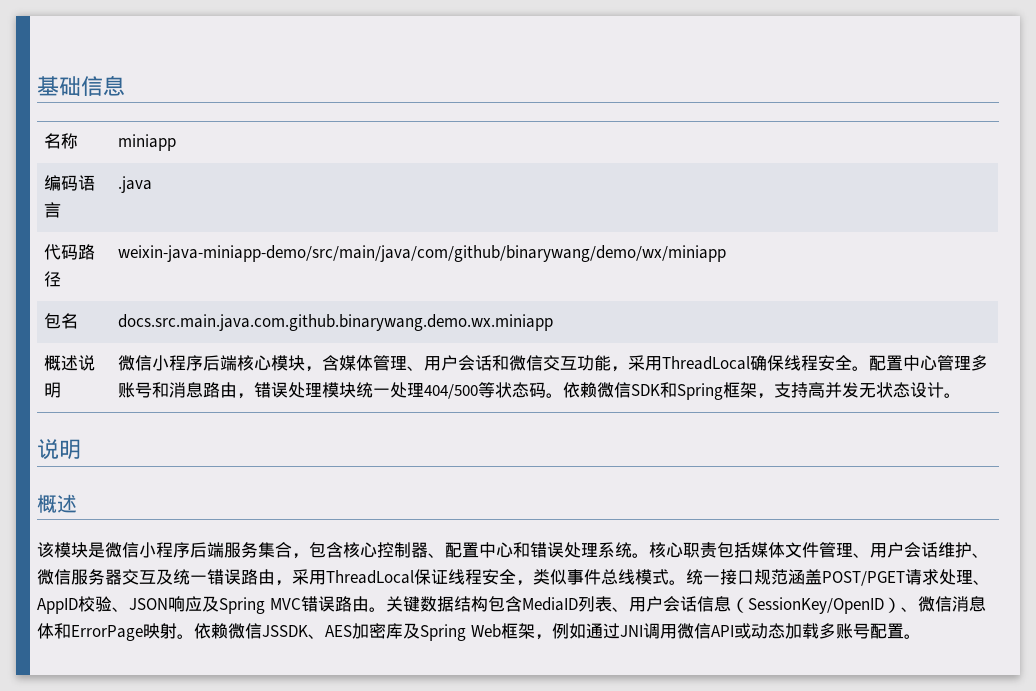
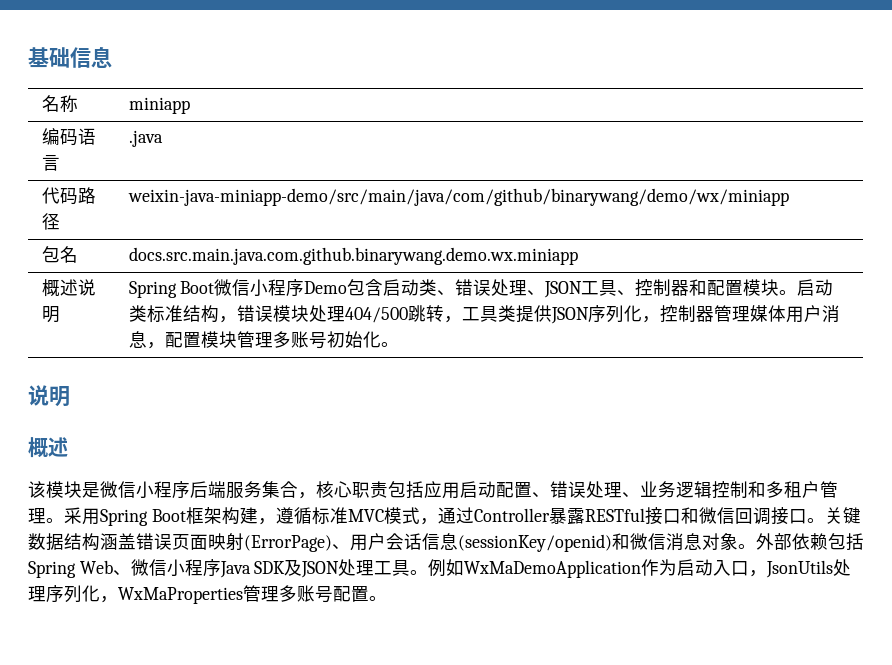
[117,355,988,372] [117,382,944,400] 微信小程序后端核心模块，含媒体管理、用户会话和微信交互功能，采用ThreadLocal确保线程安全。配置中心管理多账号和消息路由，错误处理模块统一处理404/500等状态码。依赖微信SDK和Spring框架，支持高并发无状态设计 -> [128,279,834,298] [128,305,840,324] [128,331,381,349] Spring Boot微信小程序Demo包含启动类、错误处理、JSON工具、控制器和配置模块。启动类标准结构，错误模块处理404/500跳转，工具类提供JSON序列化，控制器管理媒体用户消息，配置模块管理多账号初始化
[309,542,989,558] [37,569,990,586] [37,596,986,614] [37,623,819,641] 包含核心控制器、配置中心和错误处理系统。核心职责包括媒体文件管理、用户会话维护、微信服务器交互及统一错误路由，采用ThreadLocal保证线程安全，类似事件总线模式。统一接口规范涵盖POST/PGET请求处理、AppID校验、JSON响应及Spring MVC错误路由。关键数据结构包含MediaID列表、用户会话信息（SessionKey/OpenID）、微信消息体和ErrorPage映射。依赖微信JSSDK、AES加密库及Spring Web框架，例如通过JNI调用微信API或动态加载 -> [316,481,838,499] [28,507,861,526] [28,533,864,552] [28,559,852,578] [28,585,279,604] 核心职责包括应用启动配置、错误处理、业务逻辑控制和多租户管理。采用Spring Boot框架构建，遵循标准MVC模式，通过Controller暴露RESTful接口和微信回调接口。关键数据结构涵盖错误页面映射(ErrorPage)、用户会话信息(sessionKey/openid)和微信消息对象。外部依赖包括Spring Web、微信小程序Java SDK及JSON处理工具。例如WxMaDemoApplication作为启动入口，JsonUtils处理序列化，WxMaProperties管理

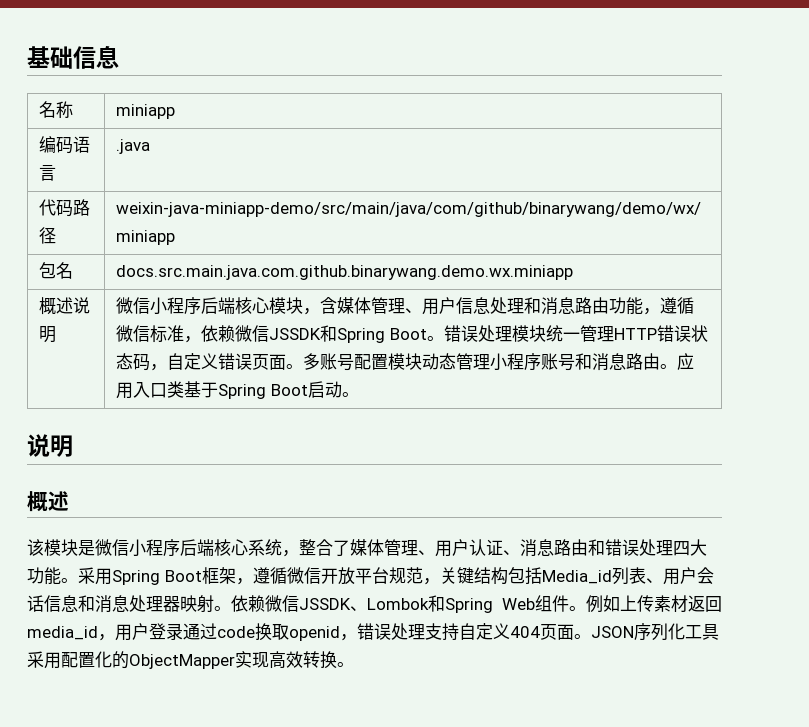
[128,279,834,298] [128,305,840,324] [128,331,381,349] Spring Boot微信小程序Demo包含启动类、错误处理、JSON工具、控制器和配置模块。启动类标准结构，错误模块处理404/500跳转，工具类提供JSON序列化，控制器管理媒体用户消息，配置模块管理多账号初始化 -> [116,297,695,315] [116,325,708,343] [116,353,695,371] [116,381,342,399] 微信小程序后端核心模块，含媒体管理、用户信息处理和消息路由功能，遵循微信标准，依赖微信JSSDK和Spring Boot。错误处理模块统一管理HTTP错误状态码，自定义错误页面。多账号配置模块动态管理小程序账号和消息路由。应用入口类基于Spring Boot启动
[226,481,838,499] [28,508,46,524] 服务集合，核心职责包括应用启动配置、错误处理、业务逻辑控制和多租户管理 -> [214,539,707,557] [27,567,61,585] 核心系统，整合了媒体管理、用户认证、消息路由和错误处理四大功能
[221,507,861,525] [28,533,864,552] [28,559,852,578] [28,585,369,604] 构建，遵循标准MVC模式，通过Controller暴露RESTful接口和微信回调接口。关键数据结构涵盖错误页面映射(ErrorPage)、用户会话信息(sessionKey/openid)和微信消息对象。外部依赖包括Spring Web、微信小程序Java SDK及JSON处理工具。例如WxMaDemoApplication作为启动入口，JsonUtils处理序列化，WxMaProperties管理多账号配置 -> [235,567,714,585] [27,595,722,613] [27,623,719,641] [27,651,337,669] ，遵循微信开放平台规范，关键结构包括Media_id列表、用户会话信息和消息处理器映射。依赖微信JSSDK、Lombok和Spring Web组件。例如上传素材返回media_id，用户登录通过code换取openid，错误处理支持自定义404页面。JSON序列化工具采用配置化的ObjectMapper实现高效转换

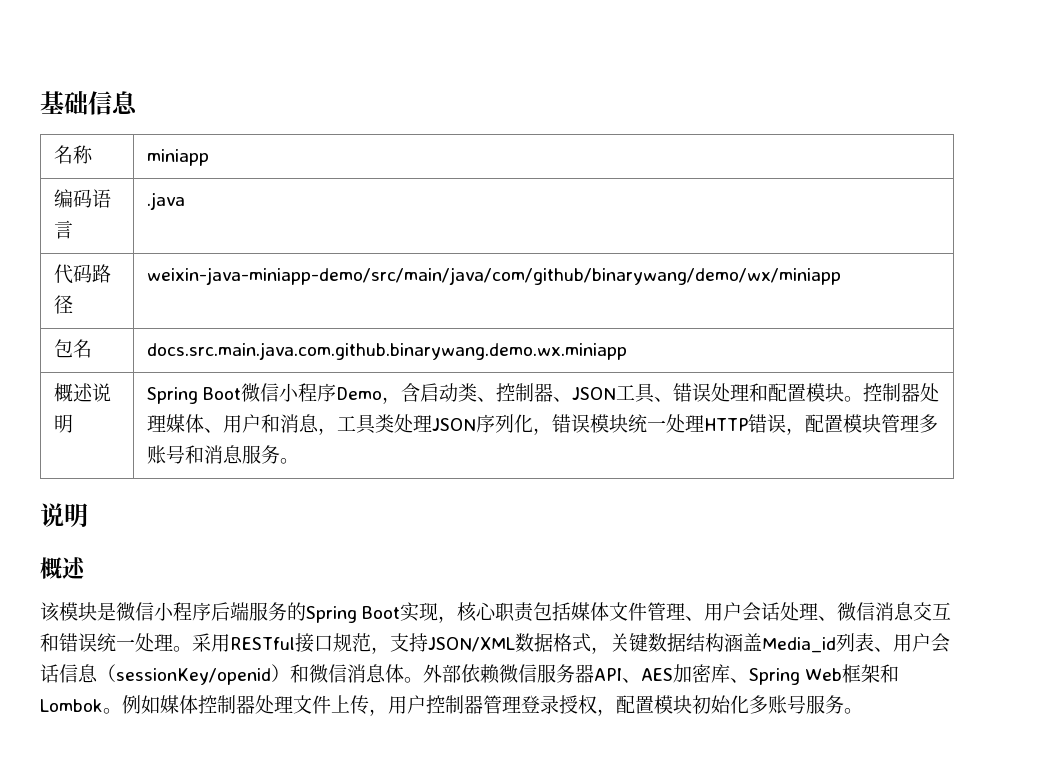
[116,297,695,315] [116,325,512,343] 微信小程序后端核心模块，含媒体管理、用户信息处理和消息路由功能，遵循微信标准，依赖微信JSSDK和Spring Boot。错误处理 -> [146,383,940,404] [146,414,590,435] Spring Boot微信小程序Demo，含启动类、控制器、JSON工具、错误处理和配置模块。控制器处理媒体、用户和消息，工具类处理JSON序列化，错误
[579,325,597,342] 管 -> [665,414,685,433] 处
[690,325,708,342] [116,353,695,371] [116,381,342,399] 状态码，自定义错误页面。多账号配置模块动态管理小程序账号和消息路由。应用入口类基于Spring Boot启动 -> [785,414,938,435] [146,445,280,464] ，配置模块管理多账号和消息服务
[214,539,707,557] [27,567,542,585] 核心系统，整合了媒体管理、用户认证、消息路由和错误处理四大功能。采用Spring Boot框架，遵循微信开放平台规范，关键结构包括 -> [249,602,952,623] [40,633,762,654] 服务的Spring Boot实现，核心职责包括媒体文件管理、用户会话处理、微信消息交互和错误统一处理。采用RESTful接口规范，支持JSON/XML数据格式，关键数据结构涵盖
[78,595,722,613] [27,623,719,641] [27,651,337,669] 和消息处理器映射。依赖微信JSSDK、Lombok和Spring Web组件。例如上传素材返回media_id，用户登录通过code换取openid，错误处理支持自定义404页面。JSON序列化工具采用配置化的ObjectMapper实现高效转换 -> [97,664,900,685] [40,695,844,716] （sessionKey/openid）和微信消息体。外部依赖微信服务器API、AES加密库、Spring Web框架和Lombok。例如媒体控制器处理文件上传，用户控制器管理登录授权，配置模块初始化多账号服务

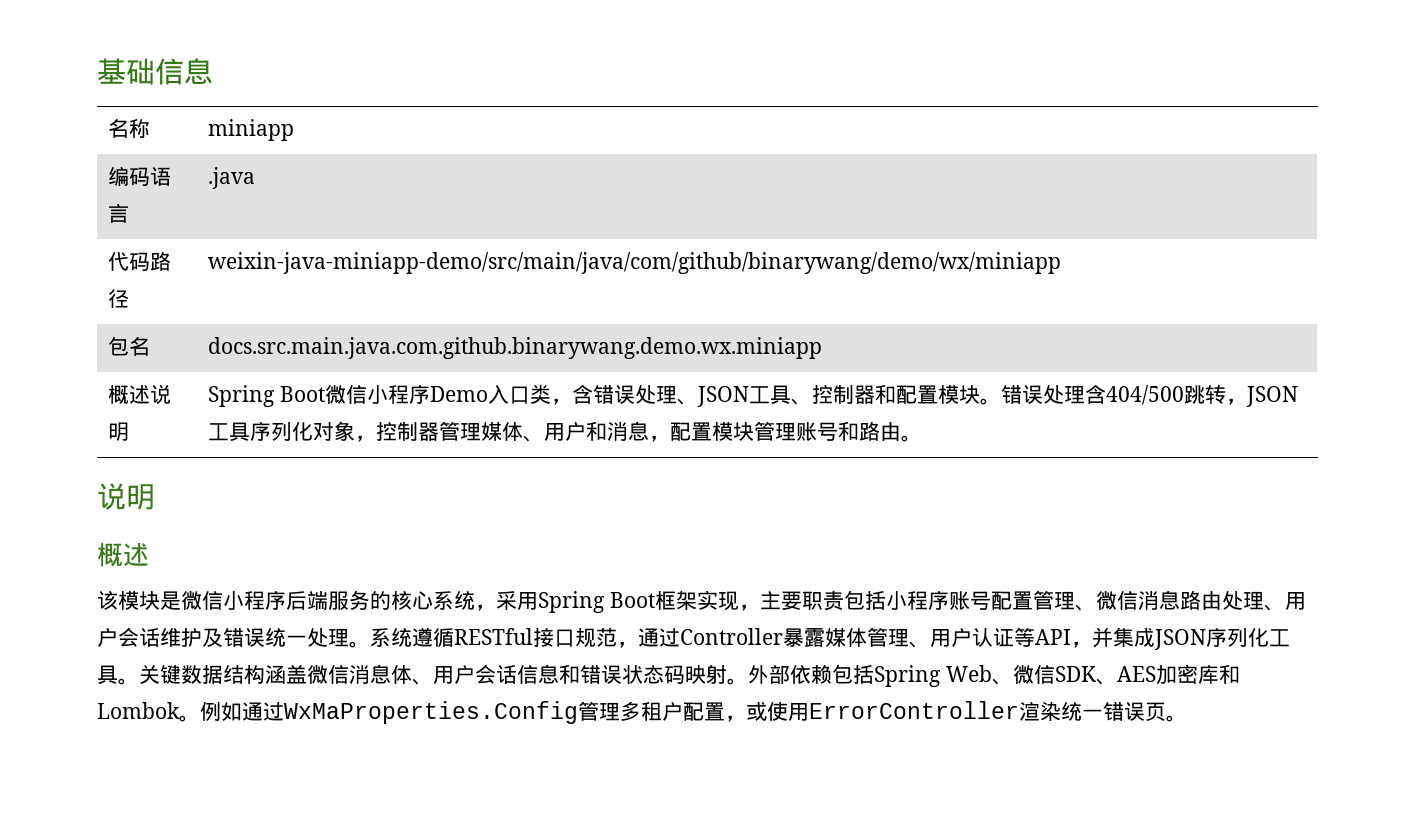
[382,383,554,404] ，含启动类、控制器 -> [487,384,677,405] 入口类，含错误处理
[673,383,750,402] 错误处理 -> [811,385,875,404] 控制器
[863,383,940,402] 控制器处 -> [1000,384,1298,407] [208,421,461,442] 错误处理含404/500跳转，JSON工具序列化对象，控制器管
[336,414,938,435] [146,445,280,464] 工具类处理JSON序列化，错误模块统一处理HTTP错误，配置模块管理多账号和消息服务 -> [670,421,902,441] 配置模块管理账号和路由
[306,602,952,623] [40,633,59,652] Spring Boot实现，核心职责包括媒体文件管理、用户会话处理、微信消息交互和 -> [391,590,1306,613] [97,627,223,647] 核心系统，采用Spring Boot框架实现，主要职责包括小程序账号配置管理、微信消息路由处理、用户会话维护及
[192,633,230,652] 采用 -> [370,627,454,647] 系统遵循
[390,633,610,654] 支持JSON/XML数据格式， -> [638,627,1290,650] [97,665,139,685] 通过Controller暴露媒体管理、用户认证等API，并集成JSON序列化工具。
[762,633,874,653] Media_id列表 -> [307,664,412,684] 微信消息体
[97,664,900,685] [40,695,844,716] （sessionKey/openid）和微信消息体。外部依赖微信服务器API、AES加密库、Spring Web框架和Lombok。例如媒体控制器处理文件上传，用户控制器管理登录授权，配置模块初始化多账号服务 -> [559,664,1240,687] [97,701,1166,724] 和错误状态码映射。外部依赖包括Spring Web、微信SDK、AES加密库和Lombok。例如通过WxMaProperties.Config管理多租户配置，或使用ErrorController渲染统一错误页

